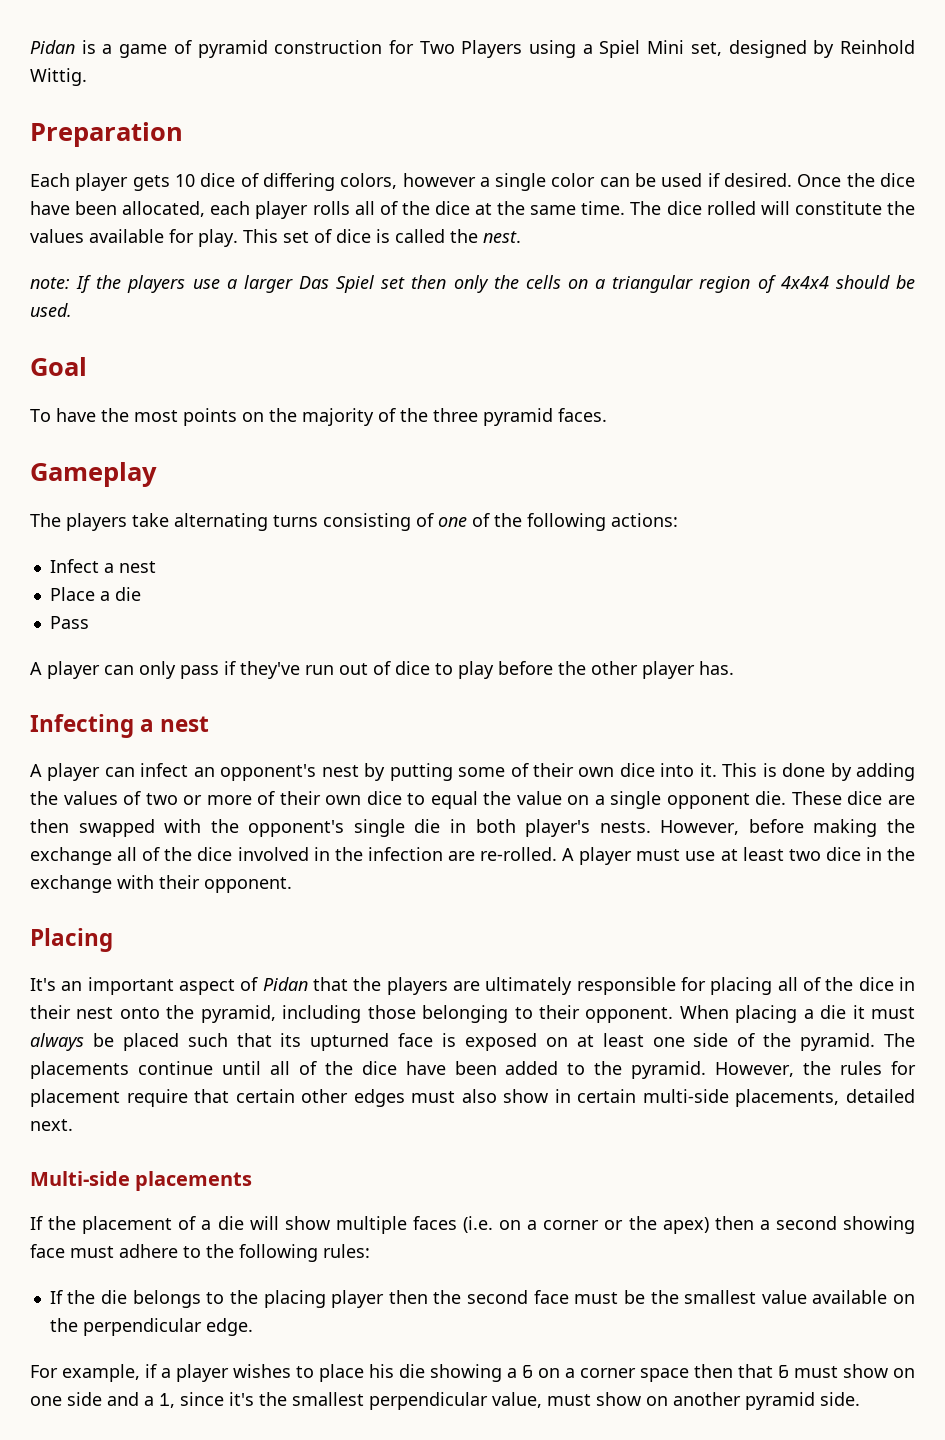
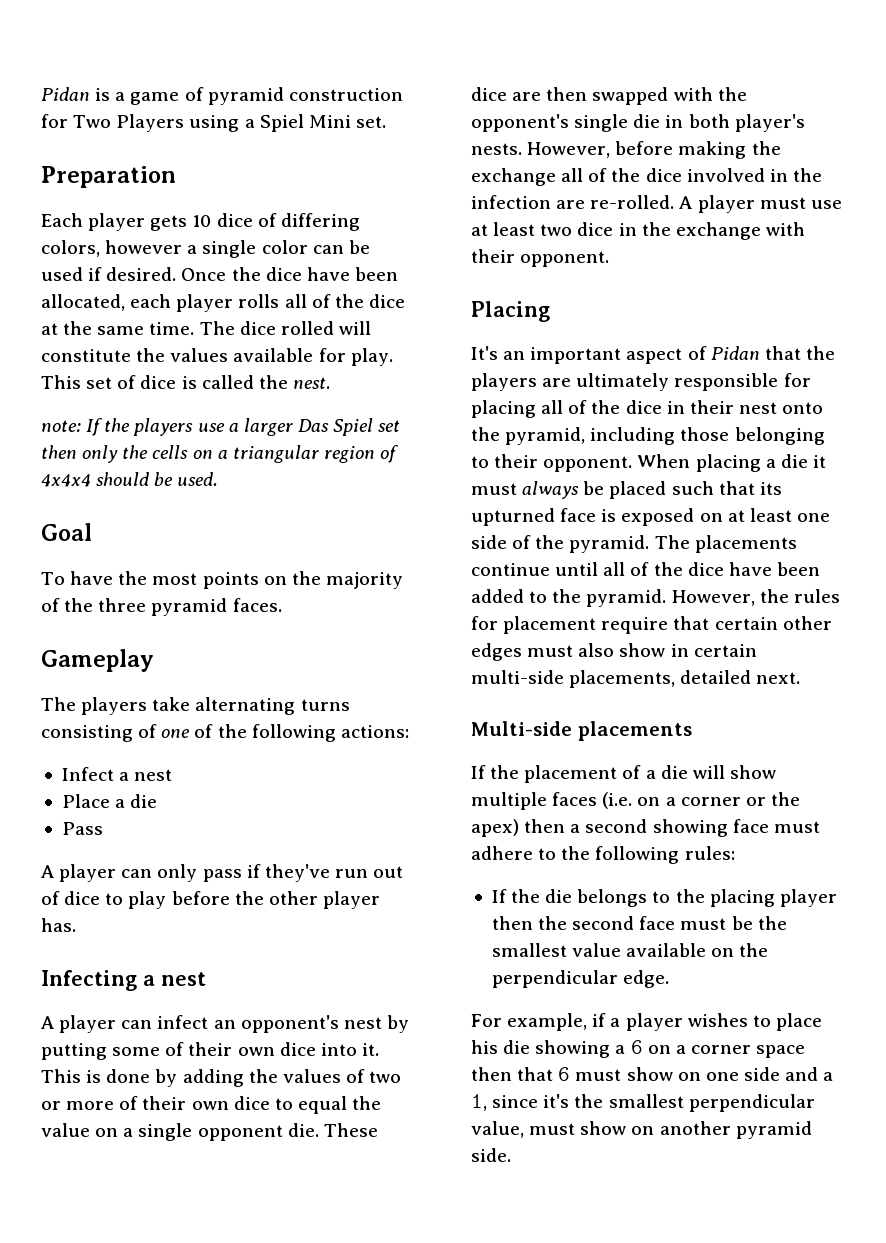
[690,40,916,58] [30,68,87,86] set, designed by Reinhold Wittig. -> [355,116,386,128] set.

